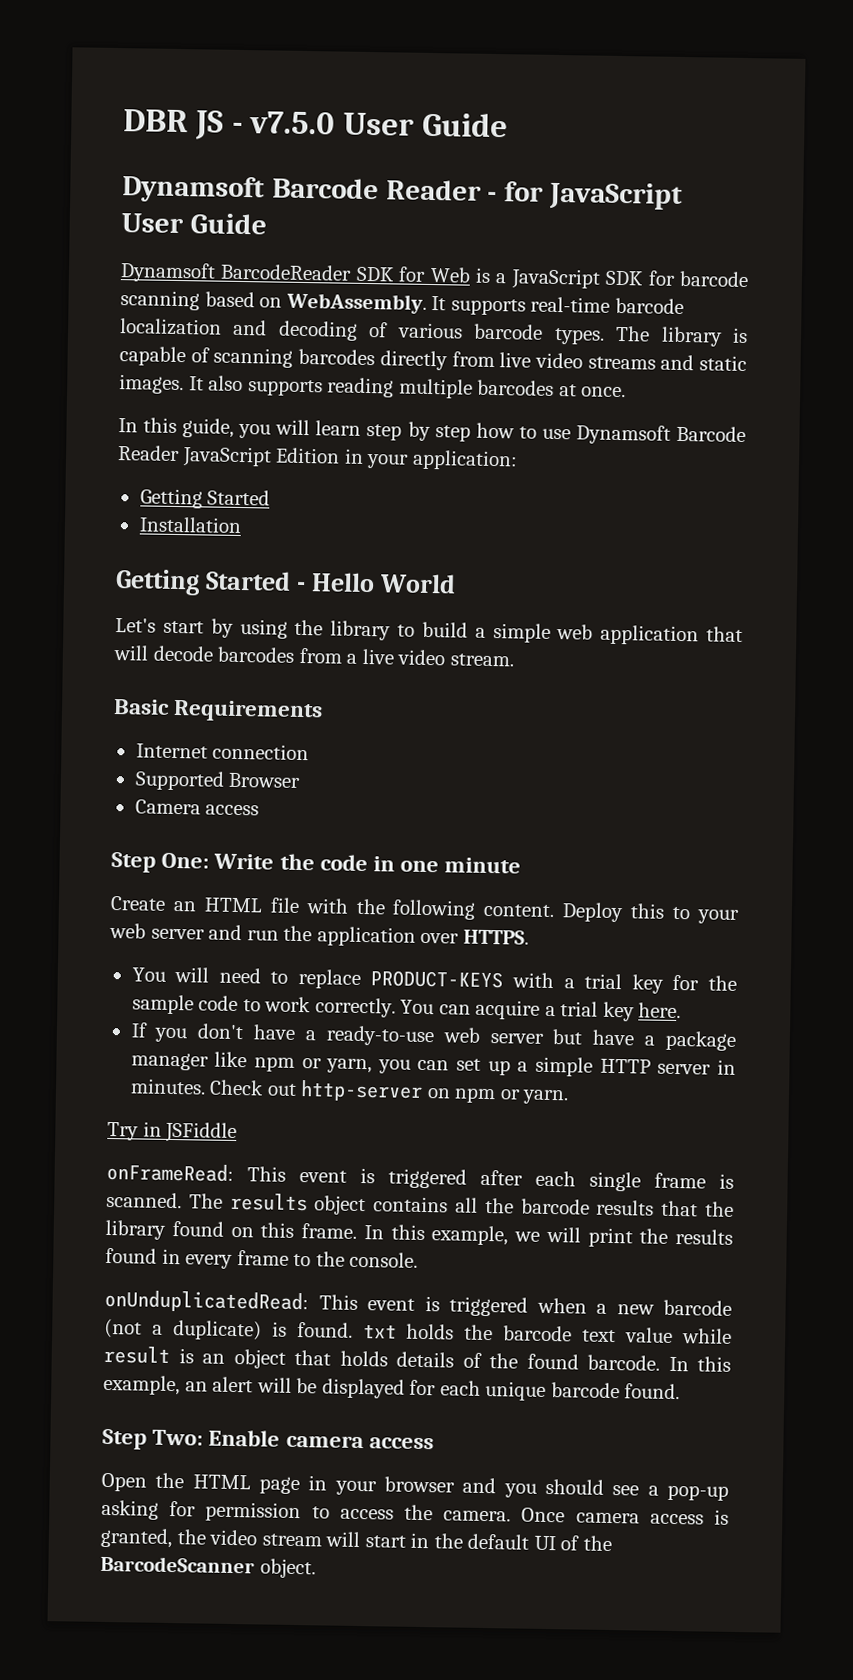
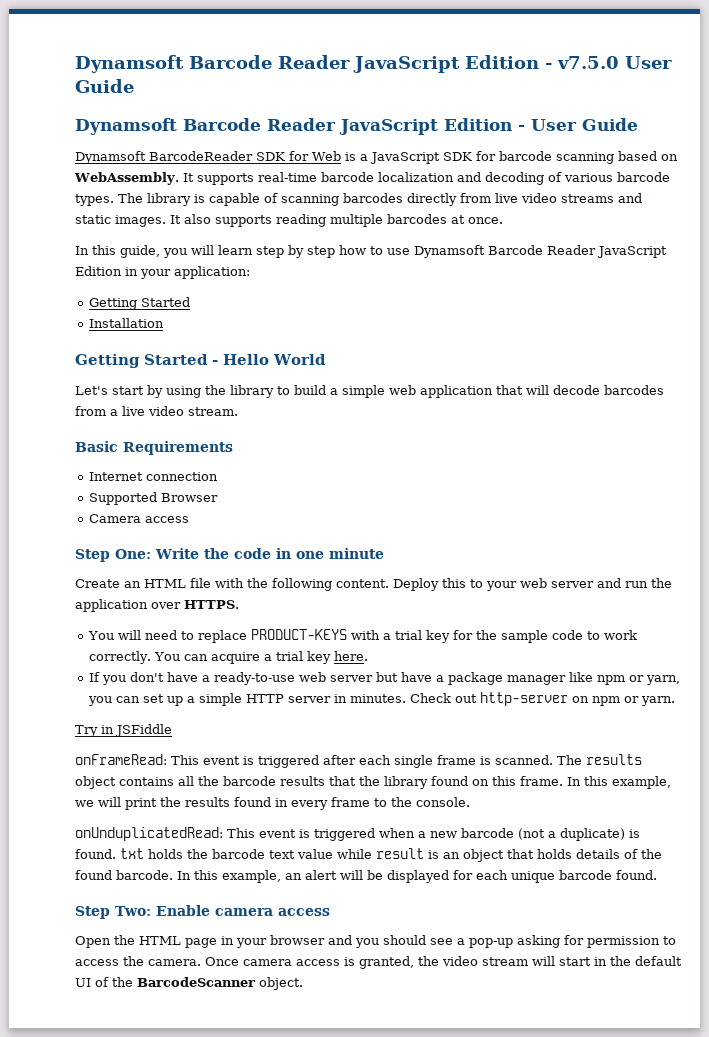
[123,109,224,140] DBR JS -> [75,55,539,73] Dynamsoft Barcode Reader JavaScript Edition
[487,181,684,211] - for JavaScript -> [339,118,525,135] JavaScript Edition -

